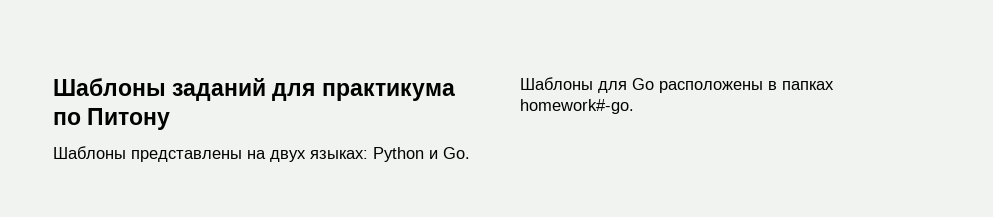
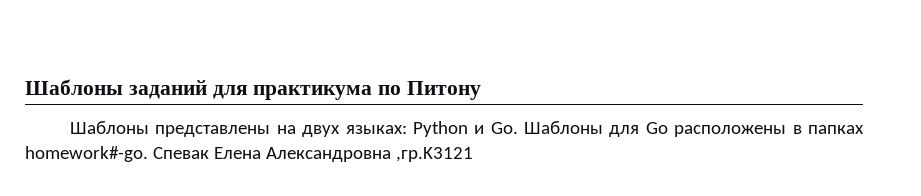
(634, 106) none -> [152,147,473,162] Спевак Елена Александровна ,гр.K3121

